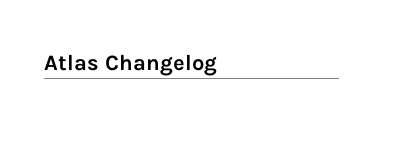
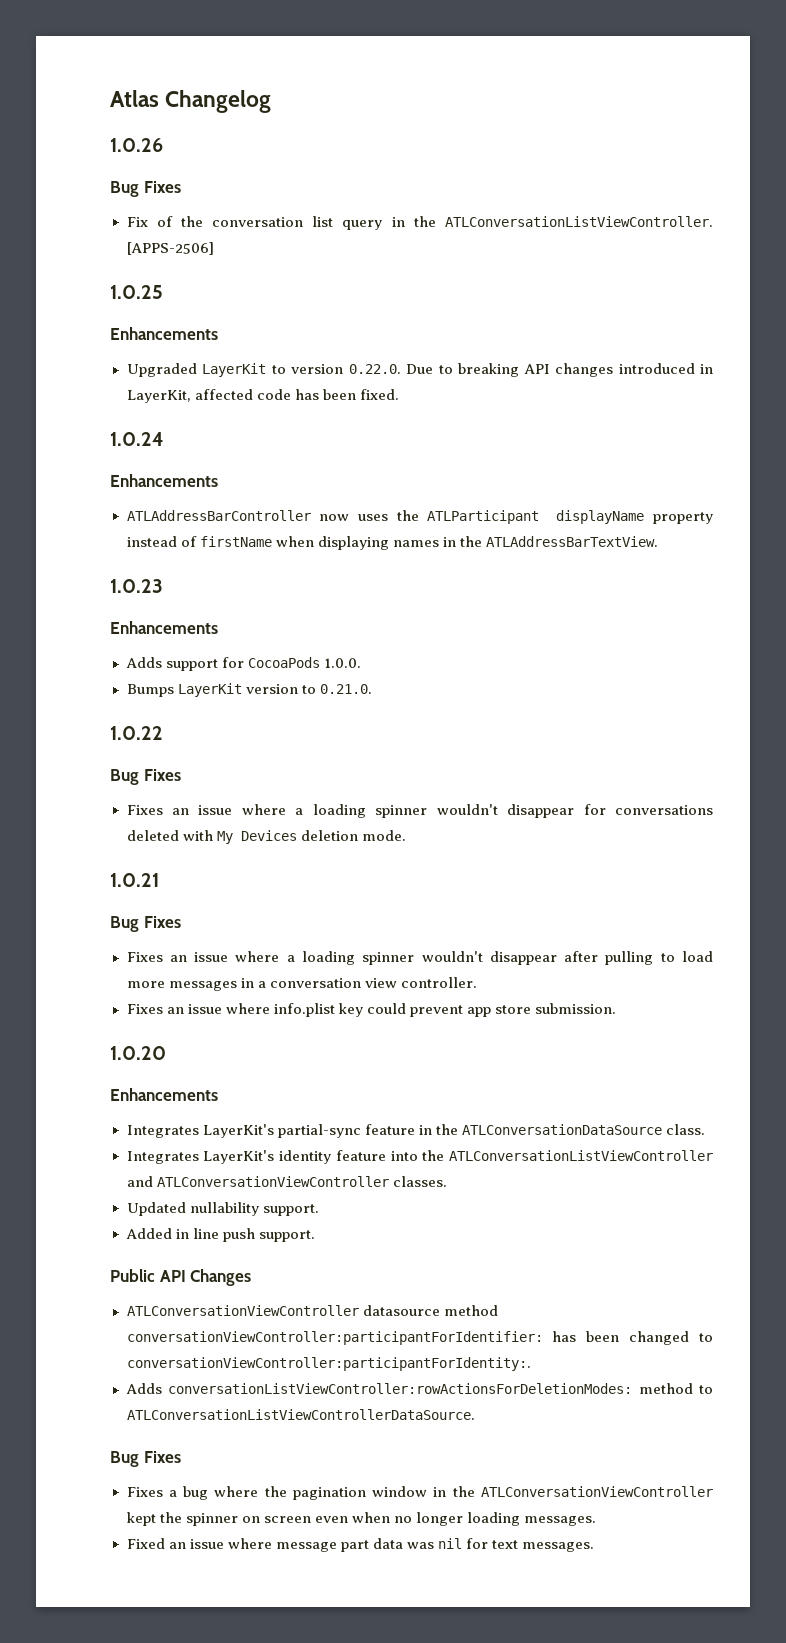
(217, 65) none -> [110,138,163,152] [110,181,181,197] [126,216,713,230] [126,242,214,255] [110,285,163,299] [110,327,218,340] [126,363,713,377] [126,389,399,403] [110,432,164,446] [110,474,218,487] [126,510,713,524] [126,536,658,550] [110,579,163,593] [110,621,218,634] [125,657,361,671] [126,683,372,697] [110,726,163,740] [110,769,181,785] [126,804,713,818] [126,830,406,844] [110,873,159,887] [110,916,181,932] [126,951,713,965] [126,977,477,991] [126,1003,616,1017] [110,1046,166,1060] [110,1088,218,1101] [126,1124,705,1138] [126,1150,713,1164] [126,1176,447,1187] [126,1202,319,1216] [125,1228,315,1242] [110,1269,252,1286] [126,1305,498,1316] [126,1331,713,1345] [126,1357,531,1371] [125,1383,713,1394] [126,1409,475,1420] [110,1451,181,1467] [126,1486,713,1500] [126,1512,597,1526] [126,1538,595,1552] // 1.0.26 // Bug Fixes // Fix of the conversation list query in the ATLConversationListViewController. [APPS-2506] // 1.0.25 // Enhancements // Upgraded LayerKit to version 0.22.0. Due to breaking API changes introduced in LayerKit, affected code has been fixed. // 1.0.24 // Enhancements // ATLAddressBarController now uses the ATLParticipant displayName property instead of firstName when displaying names in the ATLAddressBarTextView. // 1.0.23 // Enhancements // Adds support for CocoaPods 1.0.0. // Bumps LayerKit version to 0.21.0. // 1.0.22 // Bug Fixes // Fixes an issue where a loading spinner wouldn't disappear for conversations deleted with My Devices deletion mode. // 1.0.21 // Bug Fixes // Fixes an issue where a loading spinner wouldn't disappear after pulling to load more messages in a conversation view controller. // Fixes an issue where info.plist key could prevent app store submission. // 1.0.20 // Enhancements // Integrates LayerKit's partial-sync feature in the ATLConversationDataSource class. // Integrates LayerKit's identity feature into the ATLConversationListViewController and ATLConversationViewController classes. // Updated nullability support. // Added in line push support. // Public API Changes // ATLConversationViewController datasource method conversationViewController:participantForIdentifier: has been changed to conversationViewController:participantForIdentity:. // Adds conversationListViewController:rowActionsForDeletionModes: method to ATLConversationListViewControllerDataSource. // Bug Fixes // Fixes a bug where the pagination window in the ATLConversationViewController kept the spinner on screen even when no longer loading messages. // Fixed an issue where message part data was nil for text messages.

